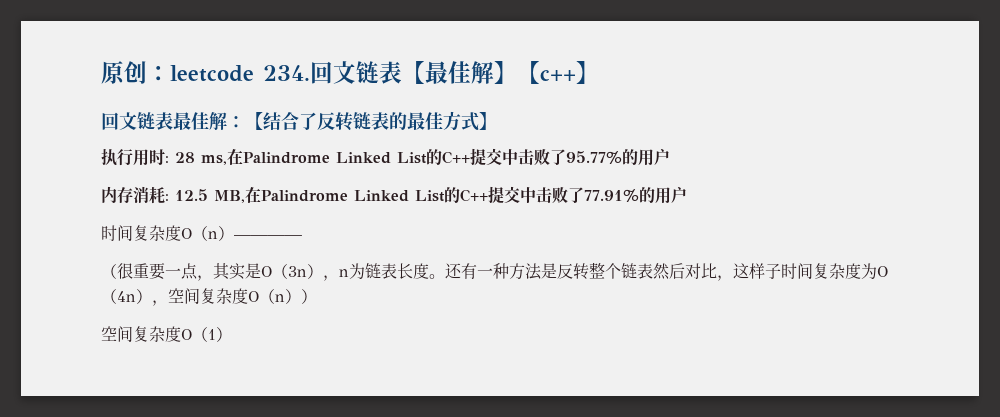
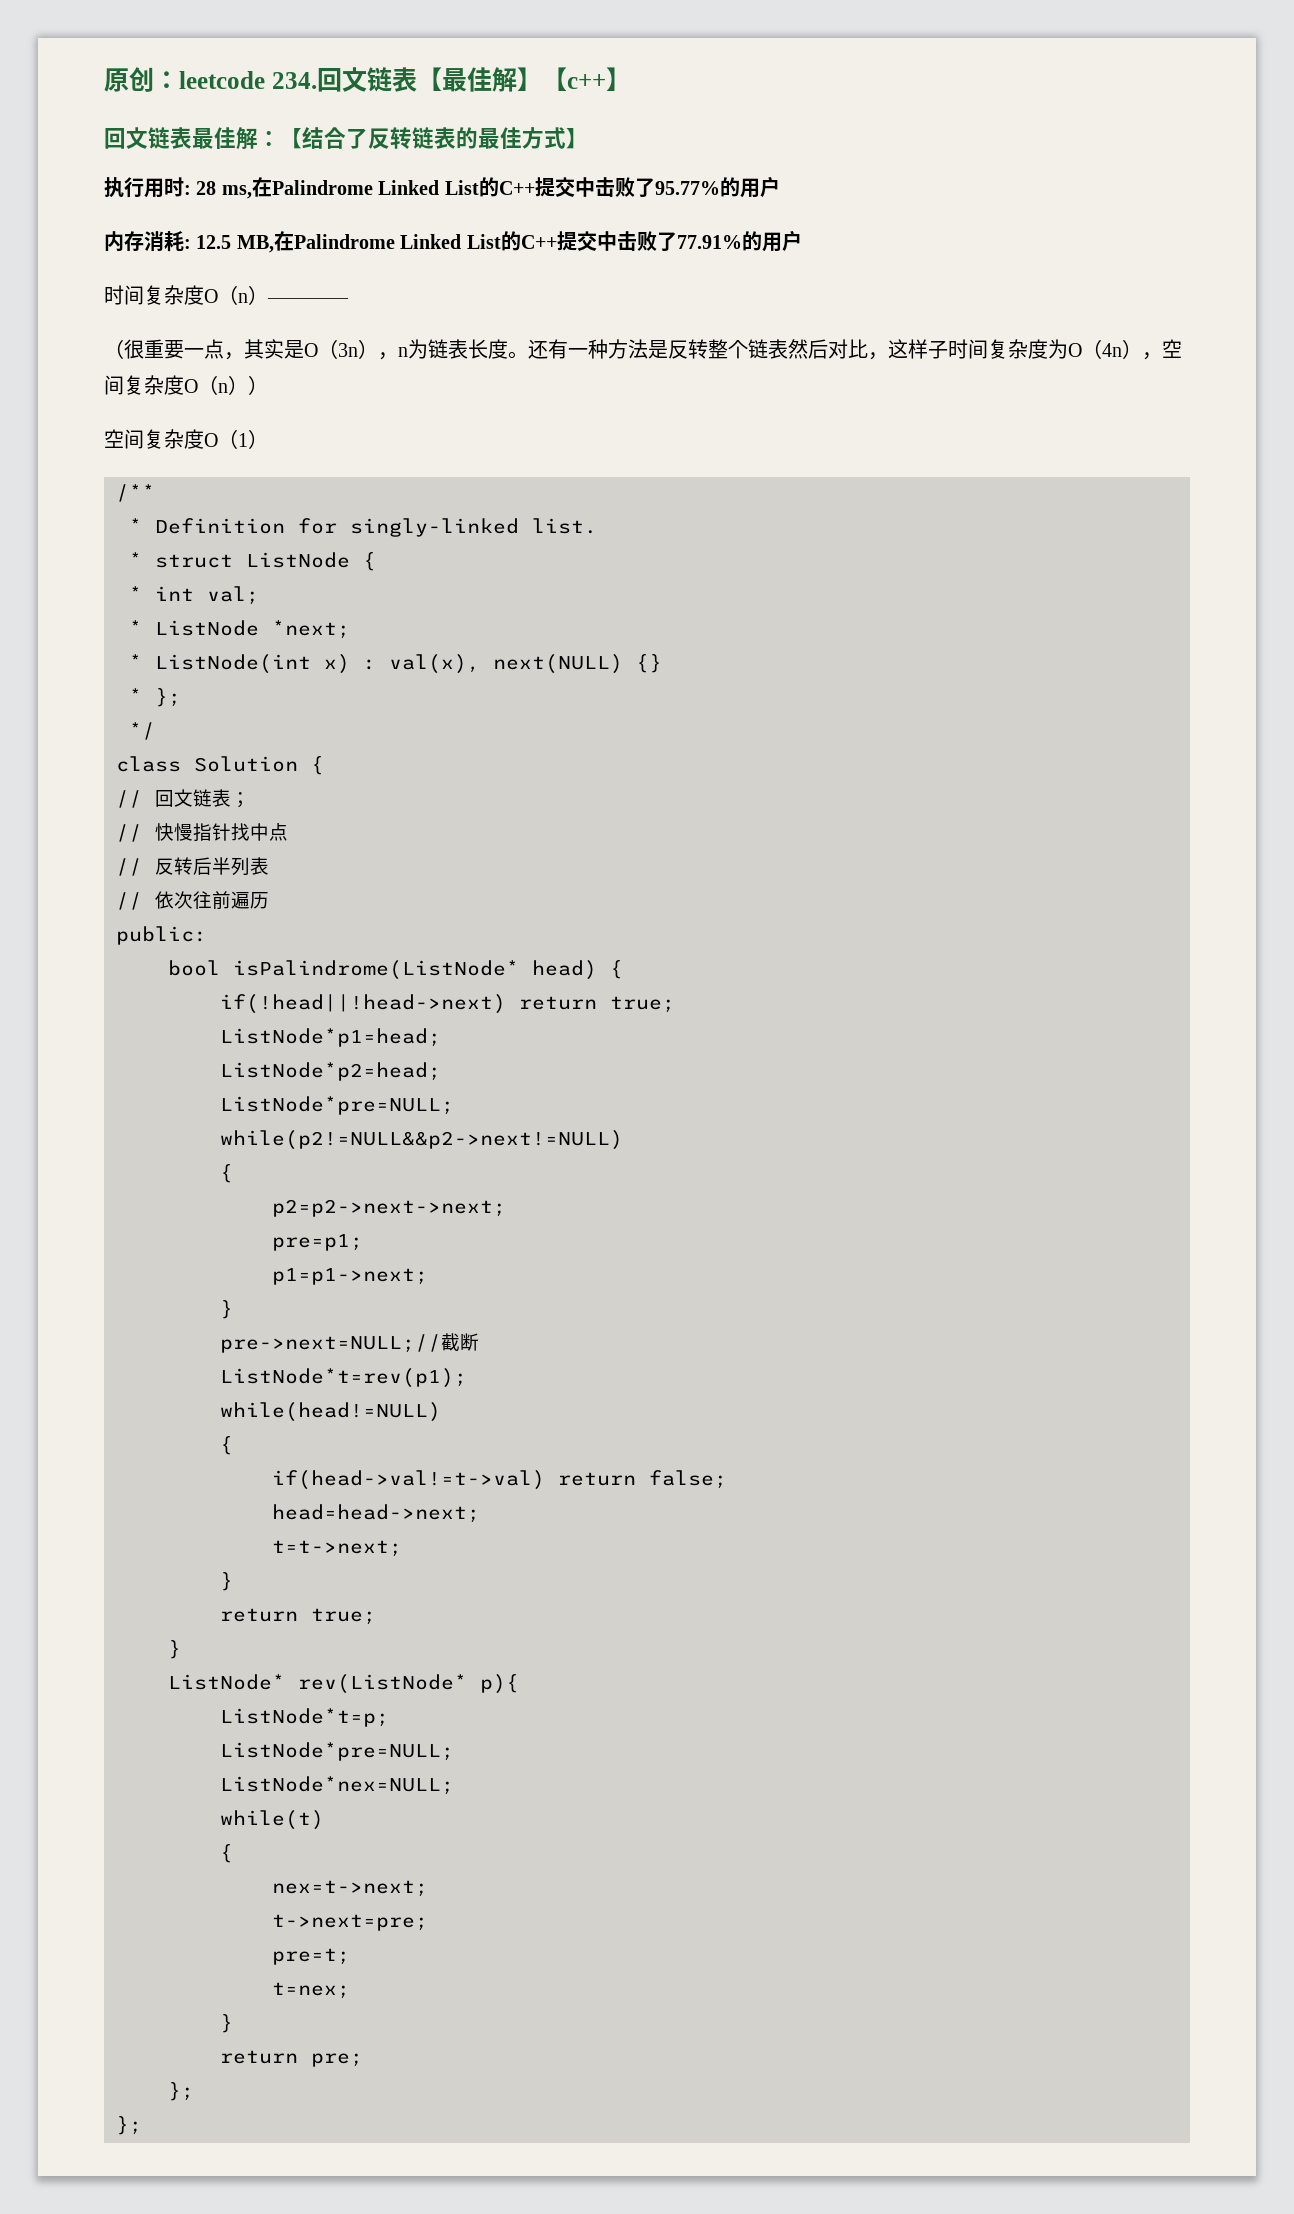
(232, 334) none -> [116,484,155,502] [129,518,597,537] [129,552,376,571] [129,586,259,605] [129,620,350,639] [129,654,662,674] [129,688,181,707] [129,722,155,740] [116,756,324,775] [116,789,250,808] [116,823,288,842] [116,857,269,876] [116,891,269,910] [116,926,207,945] [168,960,623,980] [220,994,675,1014] [220,1028,441,1047] [220,1062,441,1081] [220,1096,454,1115] [220,1130,623,1150] [220,1164,233,1183] [272,1199,506,1217] [272,1234,363,1251] [272,1268,428,1285] [220,1300,233,1319] [220,1333,479,1353] [220,1368,467,1388] [220,1402,441,1422] [220,1436,233,1455] [272,1470,727,1490] [272,1504,480,1523] [272,1540,402,1557] [220,1572,233,1591] [220,1608,376,1625] [168,1640,181,1659] [168,1674,519,1694] [220,1708,389,1727] [220,1742,454,1761] [220,1776,454,1795] [220,1810,324,1830] [220,1844,233,1863] [272,1880,428,1897] [272,1914,428,1931] [272,1948,350,1965] [272,1982,350,1999] [220,2014,233,2033] [220,2050,363,2067] [168,2082,194,2101] [116,2116,142,2135] // /** // * Definition for singly-linked list. // * struct ListNode { // * int val; // * ListNode *next; // * ListNode(int x) : val(x), next(NULL) {} // * }; // */ // class Solution { // // 回文链表； // // 快慢指针找中点 // // 反转后半列表 // // 依次往前遍历 // public: // bool isPalindrome(ListNode* head) { // if(!head||!head->next) return true; // ListNode*p1=head; // ListNode*p2=head; // ListNode*pre=NULL; // while(p2!=NULL&&p2->next!=NULL) // { // p2=p2->next->next; // pre=p1; // p1=p1->next; // } // pre->next=NULL;//截断 // ListNode*t=rev(p1); // while(head!=NULL) // { // if(head->val!=t->val) return false; // head=head->next; // t=t->next; // } // return true; // } // ListNode* rev(ListNode* p){ // ListNode*t=p; // ListNode*pre=NULL; // ListNode*nex=NULL; // while(t) // { // nex=t->next; // t->next=pre; // pre=t; // t=nex; // } // return pre; // }; // };

